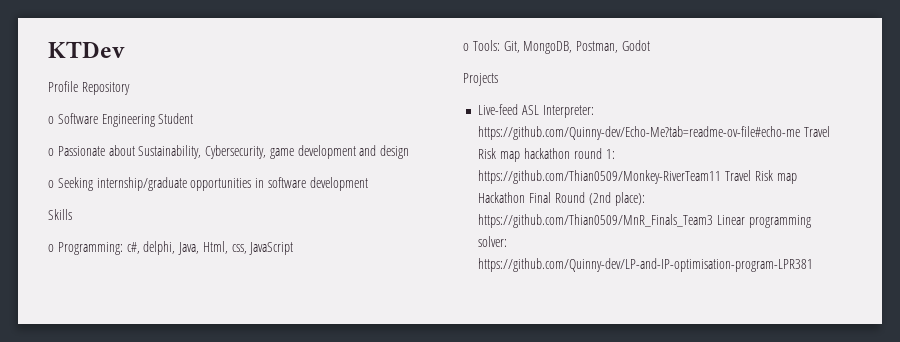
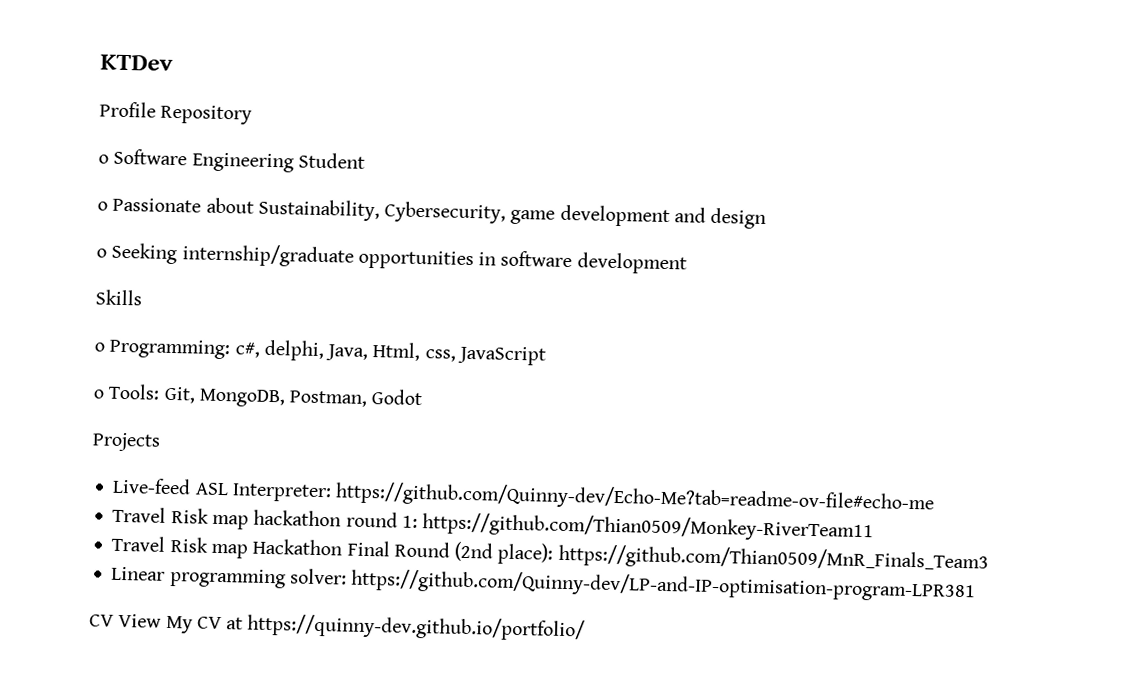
(801, 133) none -> (936, 498) //
(722, 177) none -> (875, 527) //
(714, 221) none -> (989, 558) //
(814, 265) none -> [89,613,586,642] // CV View My CV at https://quinny-dev.github.io/portfolio/

